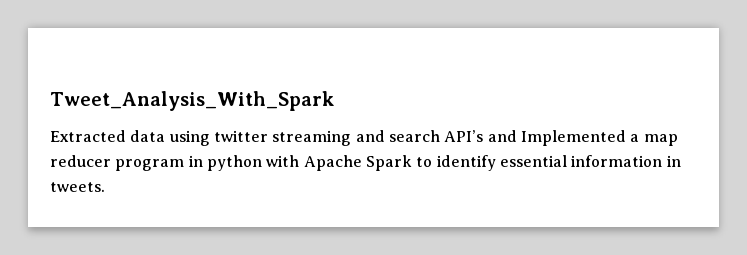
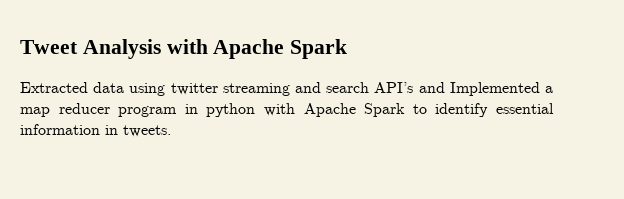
[50,91,334,111] Tweet_Analysis_With_Spark -> [20,39,348,59] Tweet Analysis with Apache Spark

